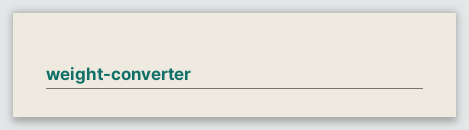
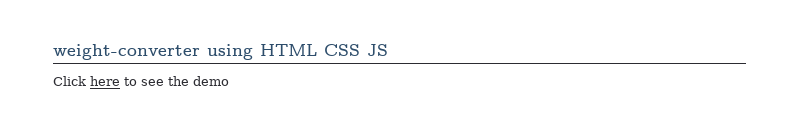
(191, 75) none -> [207,44,388,60] [53,76,229,86] using HTML CSS JS // Click here to see the demo

